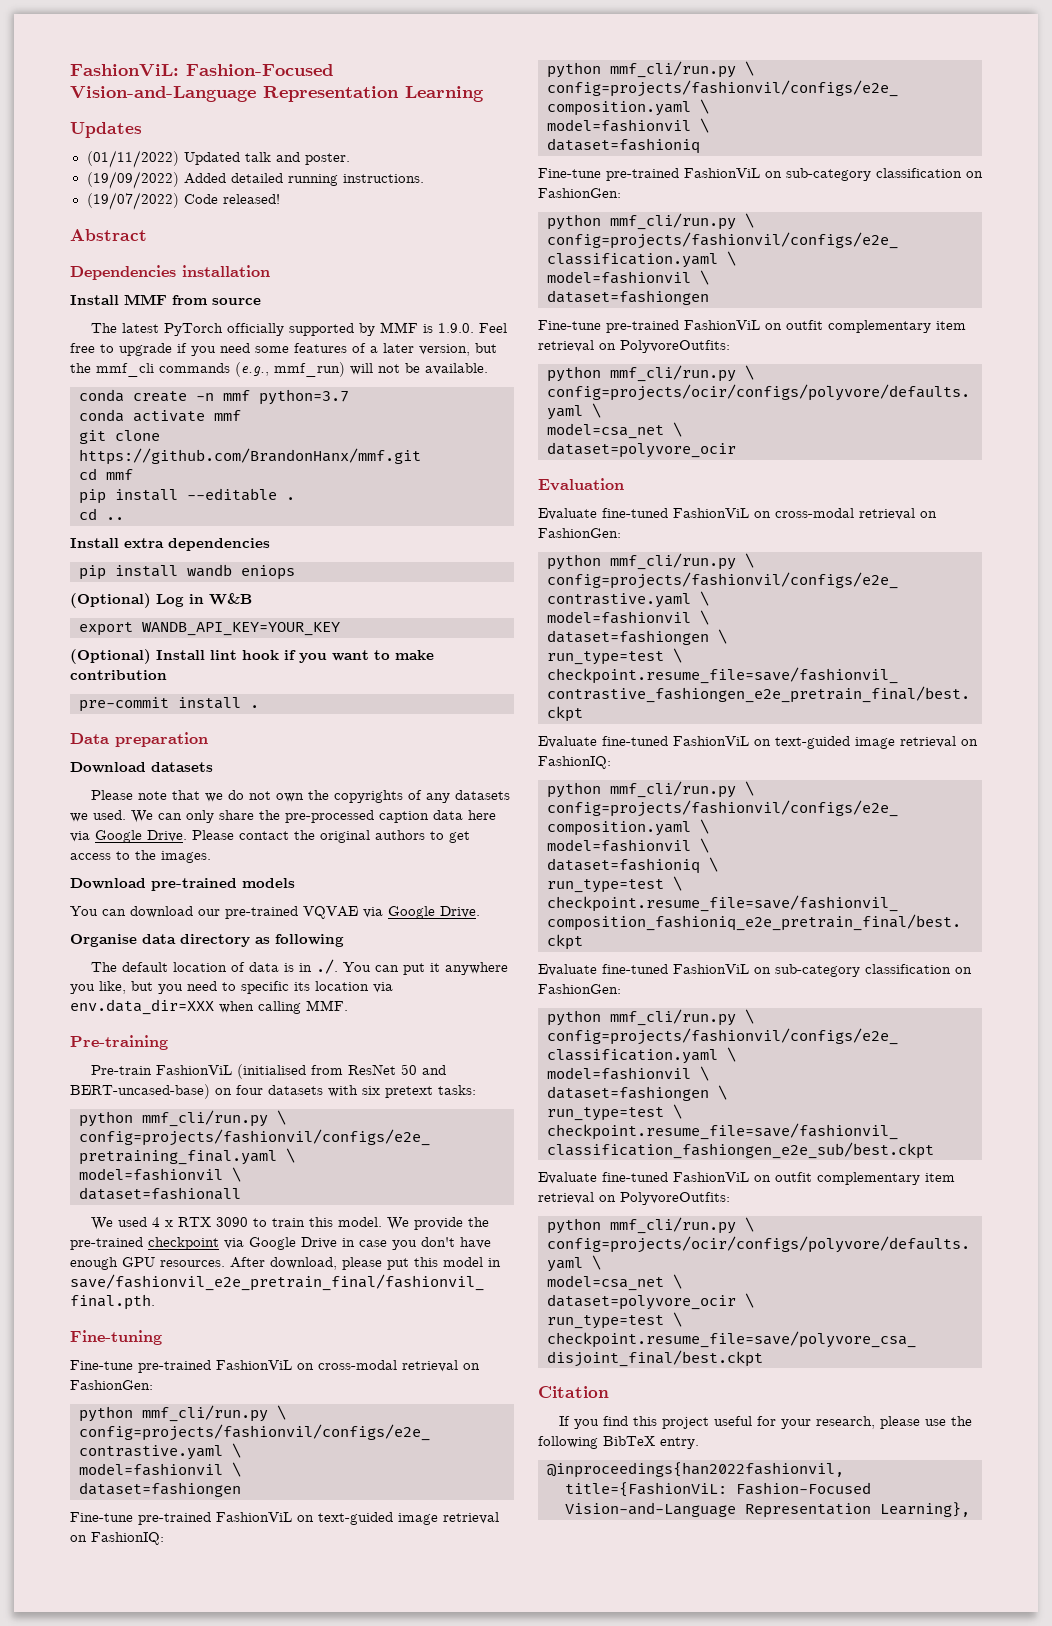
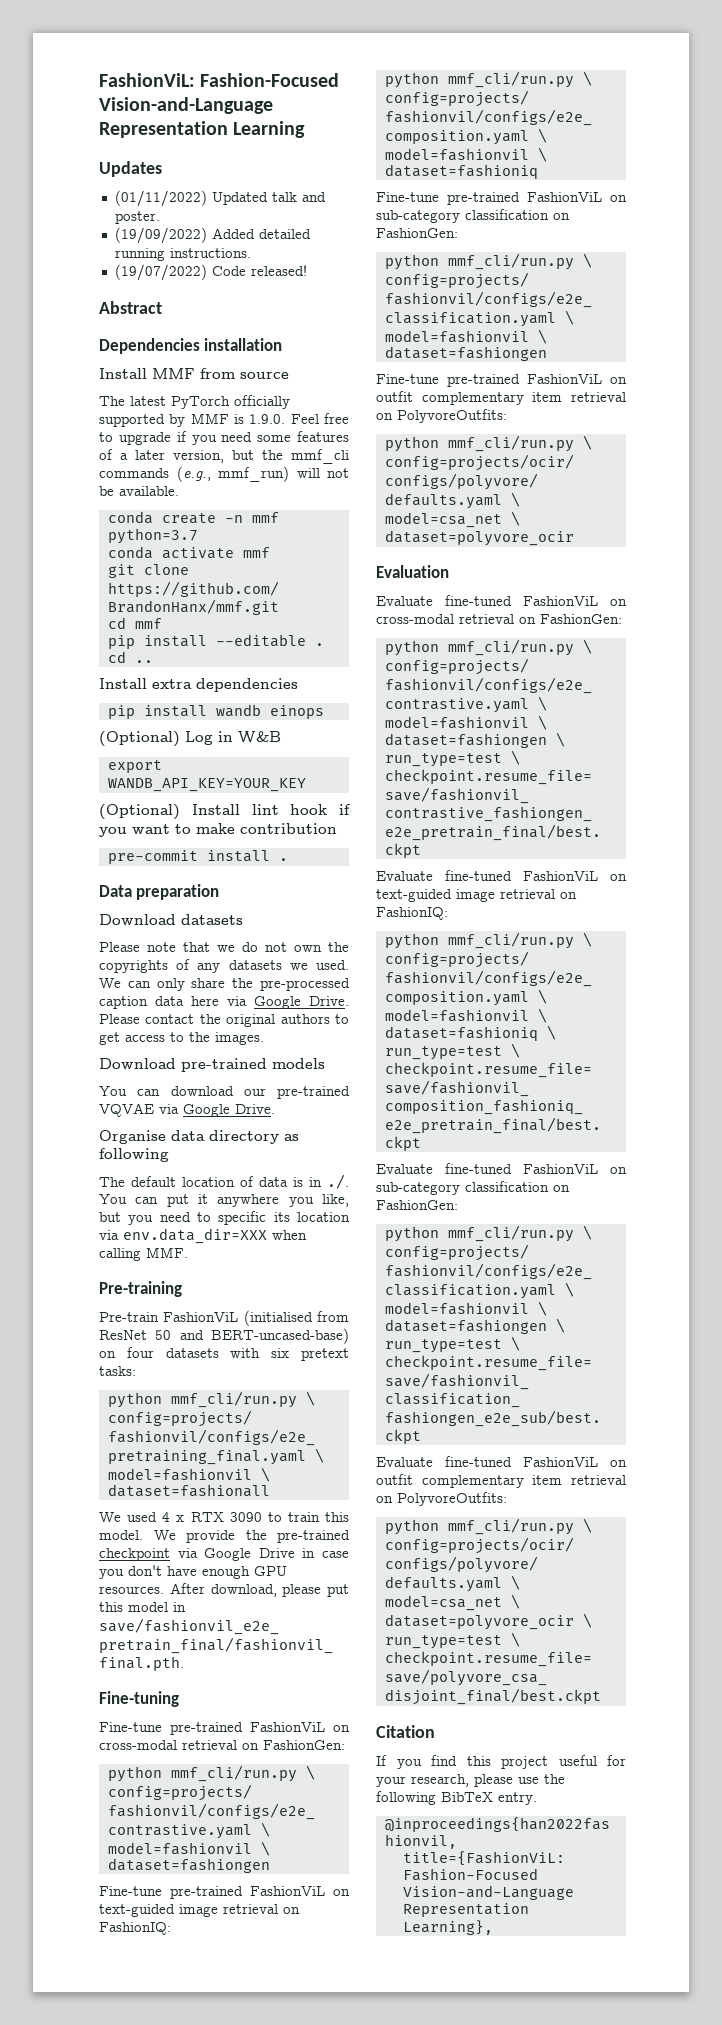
[241,565,295,580] eniops -> [269,705,324,719] einops

